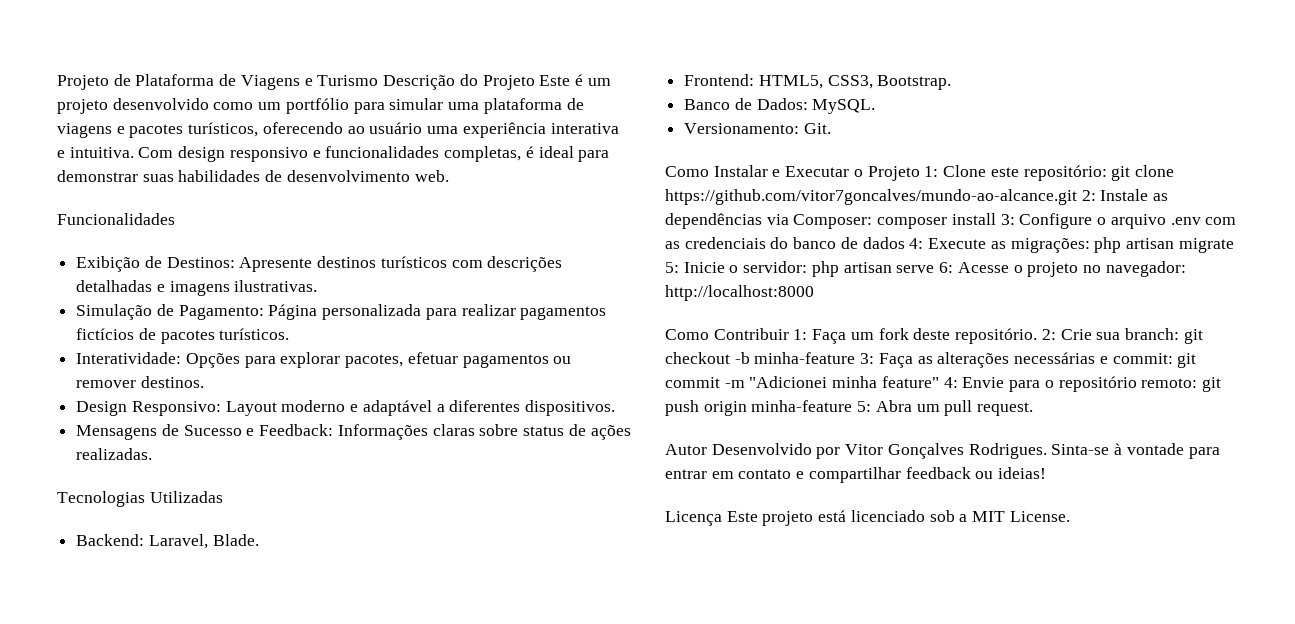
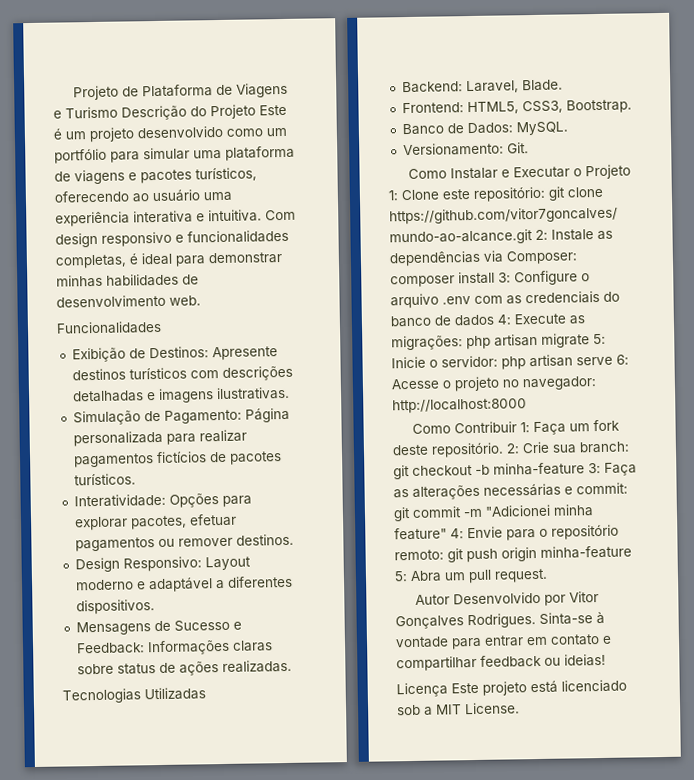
[142,174,174,182] suas -> [56,274,103,288] minhas

